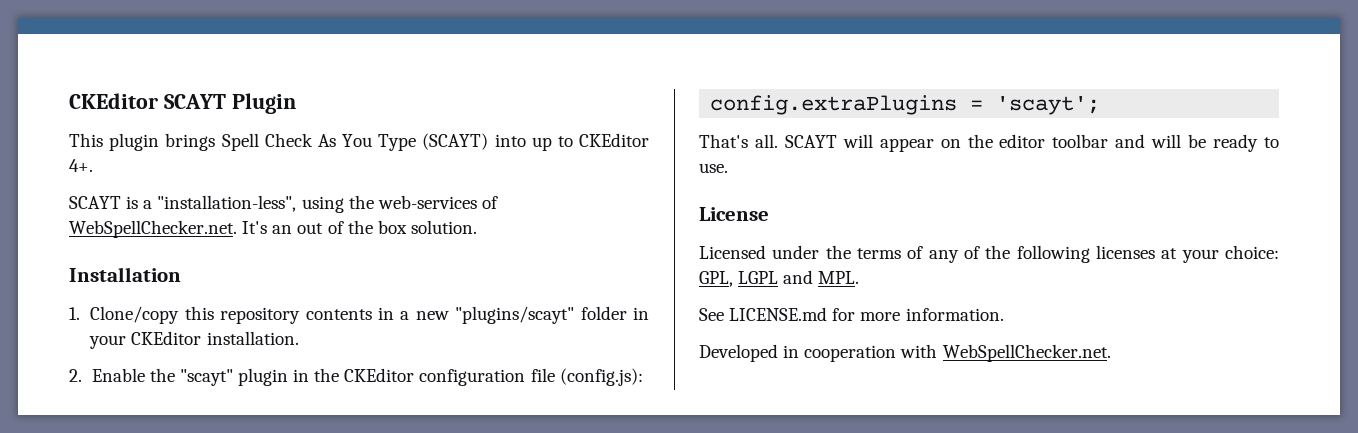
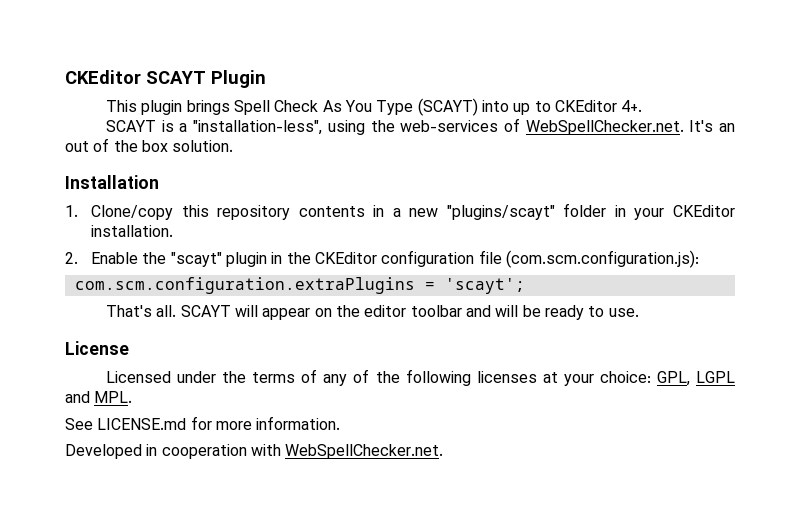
[559,368,643,386] [710,95,958,115] (config.js): // config.extraPlugins -> [505,250,699,268] [74,277,415,294] (com.scm.configuration.js): // com.scm.configuration.extraPlugins

